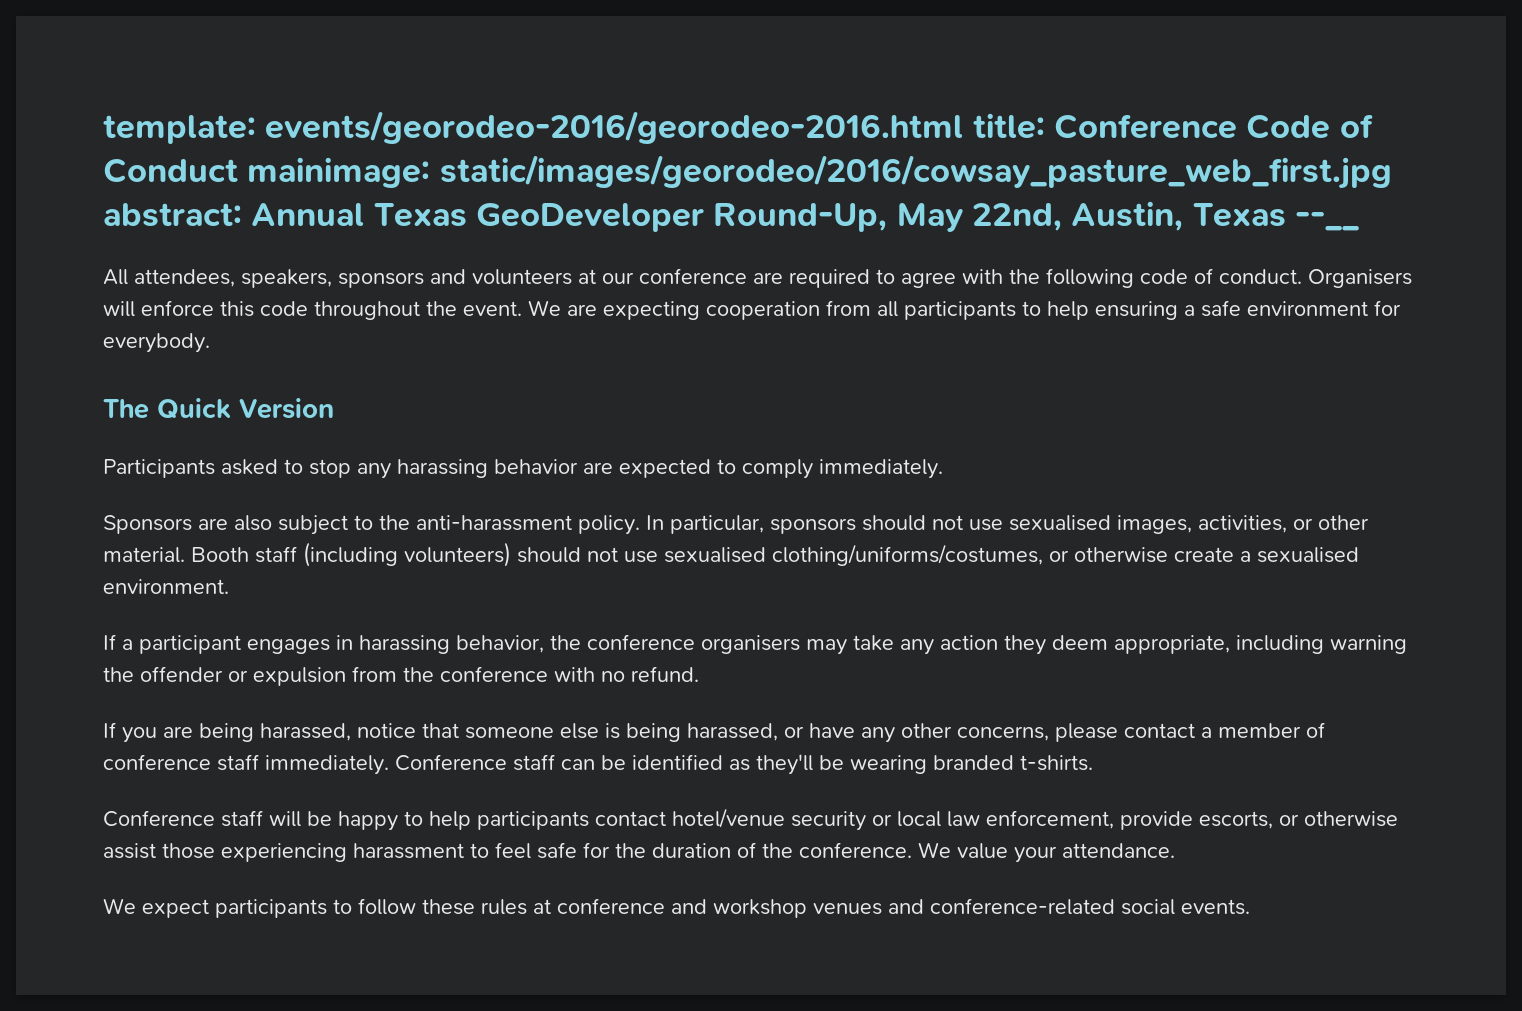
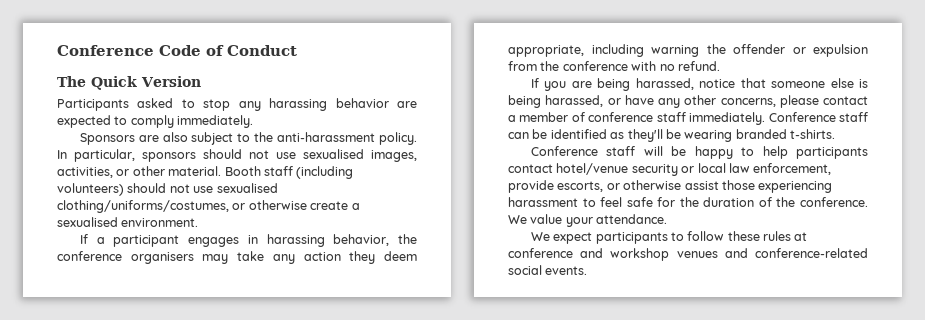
[103,110,1045,144] template: events/georodeo-2016/georodeo-2016.html title: -> (57, 50) none
[247,154,1392,189] [103,201,1359,232] [103,268,1412,288] [103,300,1401,320] [103,333,210,353] mainimage: static/images/georodeo/2016/cowsay_pasture_web_first.jpg abstract: Annual Texas GeoDeveloper Round-Up, May 22nd, Austin, Texas --__ // All attendees, speakers, sponsors and volunteers at our conference are required to agree with the following code of conduct. Organisers will enforce this code throughout the event. We are expecting cooperation from all participants to help ensuring a safe environment for everybody. -> (297, 50) none

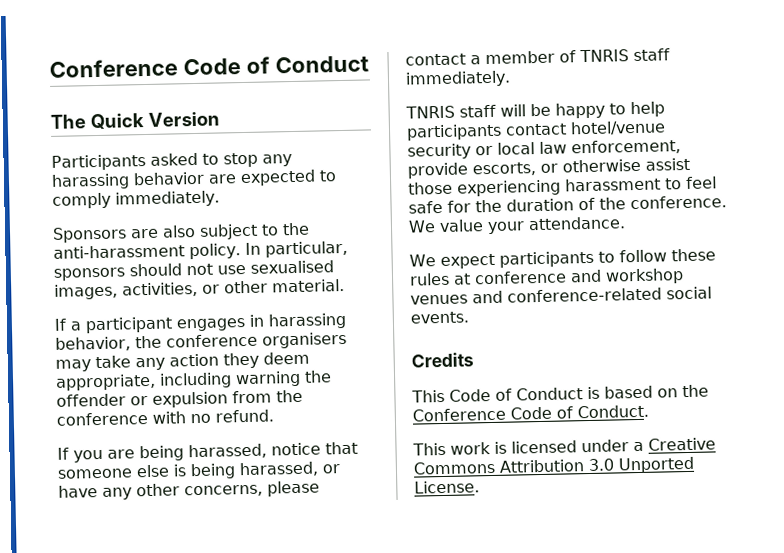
[224,166,354,179] [57,183,278,196] [57,200,360,213] [57,217,199,227] Booth staff (including volunteers) should not use sexualised clothing/uniforms/costumes, or otherwise create a sexualised environment. -> (345, 285) none
[588,112,654,122] conference -> [579,49,629,63] TNRIS
[768,112,868,122] [508,129,835,142] [530,146,598,156] Conference staff can be identified as they'll be wearing branded t-shirts. // Conference -> [405,105,455,119] // TNRIS
(588, 270) none -> [411,352,474,368] [411,384,709,403] [412,404,649,422] [412,437,716,456] [413,456,695,475] [414,480,480,494] // Credits // This Code of Conduct is based on the Conference Code of Conduct. // This work is licensed under a Creative Commons Attribution 3.0 Unported License.

